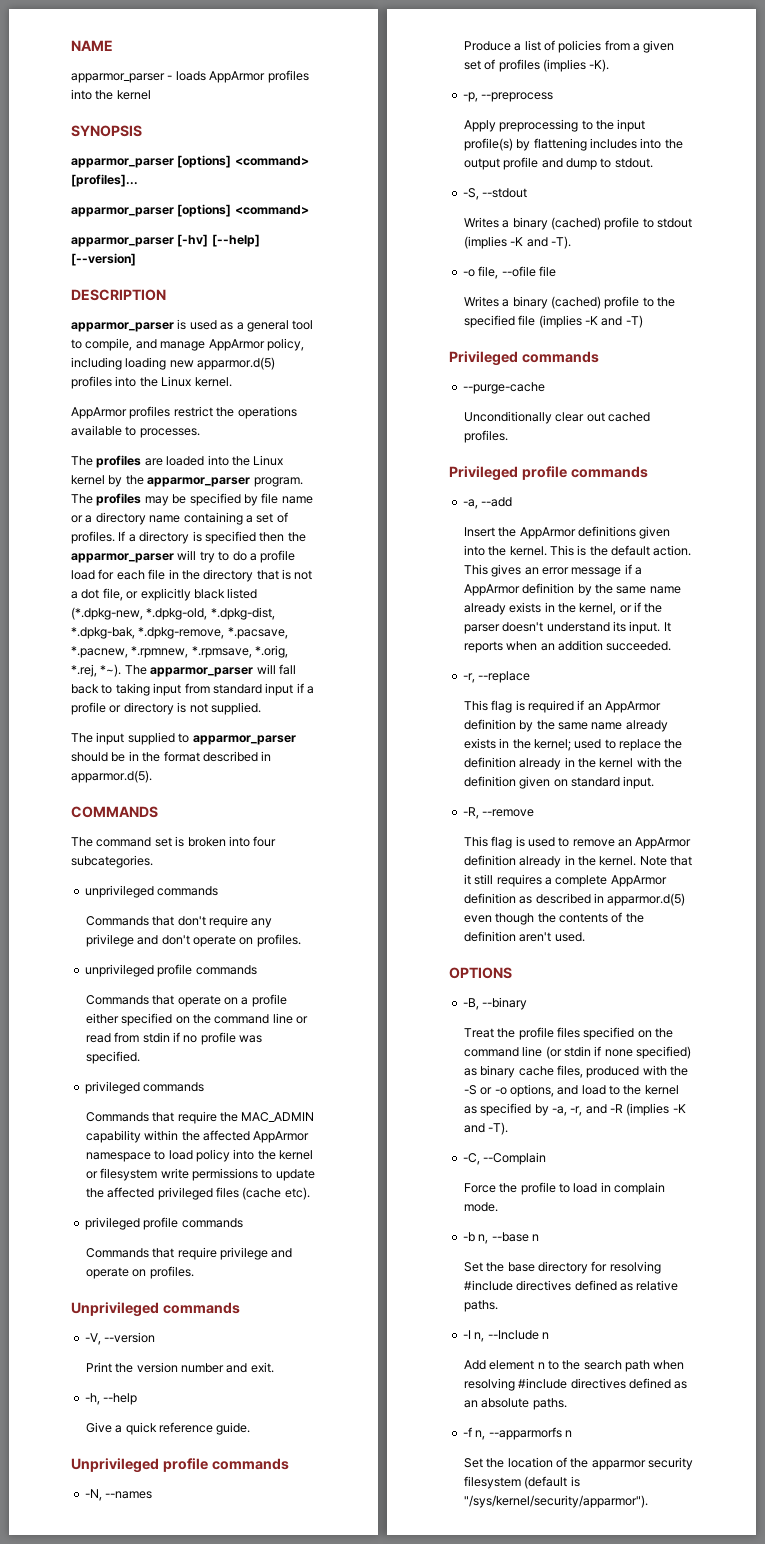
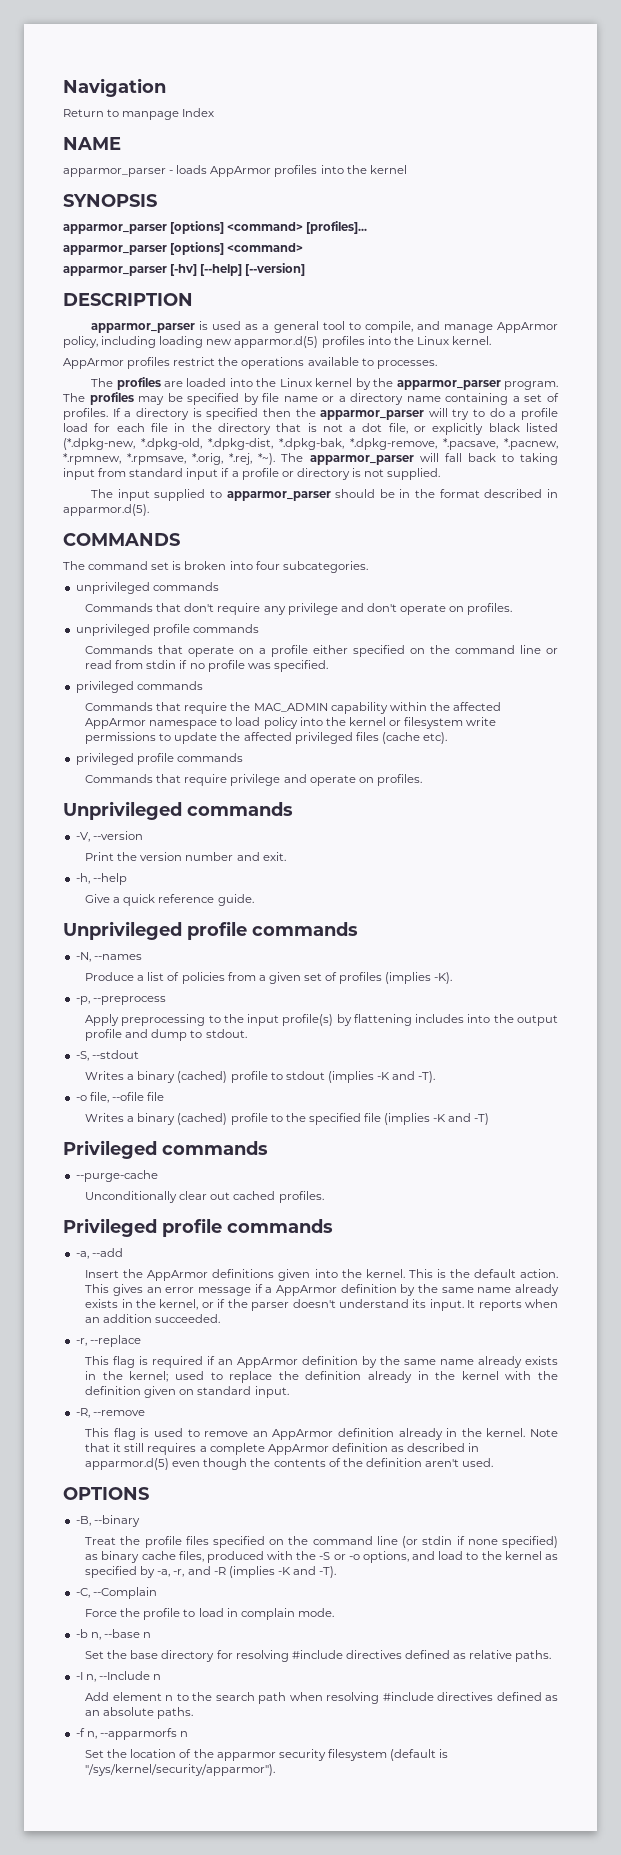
(71, 45) none -> [63,78,166,97] [63,108,215,120] Navigation // Return to manpage Index //

